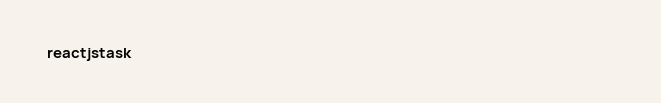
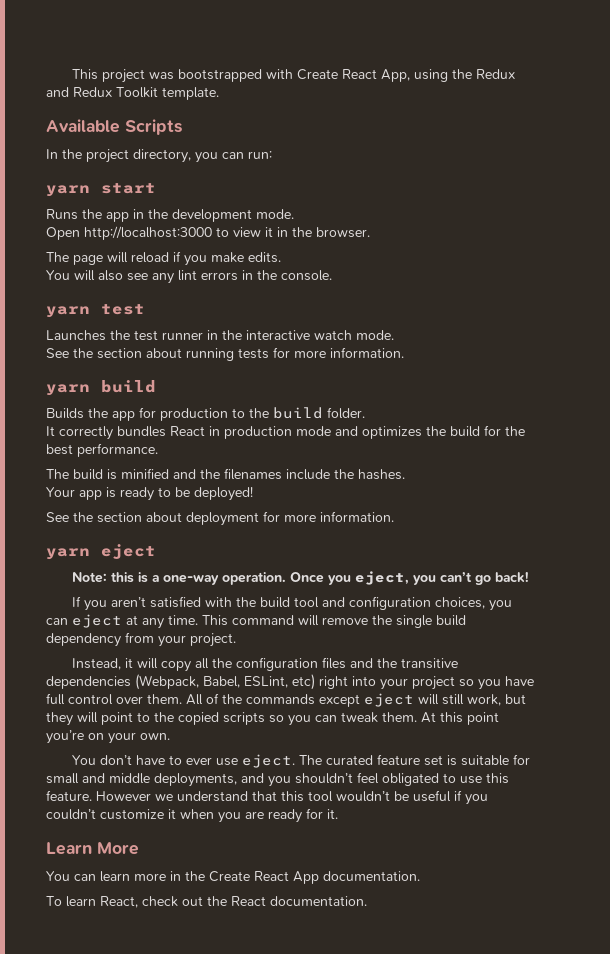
[47,48,132,61] reactjstask -> [71,69,515,83] [46,87,219,100] [46,119,182,135] [46,149,272,163] [46,183,156,197] [46,209,294,222] [46,226,370,240] [46,251,281,266] [46,270,332,284] [46,304,145,318] [46,330,394,341] [46,347,404,361] [46,380,156,396] [46,407,365,421] [46,425,525,440] [46,443,158,457] [46,468,405,480] [46,486,253,501] [46,511,394,526] [46,544,156,560] [71,571,529,585] [71,596,512,611] [46,614,466,629] [46,632,236,647] [71,657,458,672] [46,674,534,690] [46,693,526,707] [46,712,499,726] [46,730,170,744] [71,754,530,768] [46,772,509,787] [46,790,488,805] [46,808,338,823] [46,842,139,855] [46,871,420,884] [46,896,367,908] This project was bootstrapped with Create React App, using the Redux and Redux Toolkit template. // Available Scripts // In the project directory, you can run: // yarn start // Runs the app in the development mode. // Open http://localhost:3000 to view it in the browser. // The page will reload if you make edits. // You will also see any lint errors in the console. // yarn test // Launches the test runner in the interactive watch mode. // See the section about running tests for more information. // yarn build // Builds the app for production to the build folder. // It correctly bundles React in production mode and optimizes the build for the best performance. // The build is minified and the filenames include the hashes. // Your app is ready to be deployed! // See the section about deployment for more information. // yarn eject // Note: this is a one-way operation. Once you eject, you can’t go back! // If you aren’t satisfied with the build tool and configuration choices, you can eject at any time. This command will remove the single build dependency from your project. // Instead, it will copy all the configuration files and the transitive dependencies (Webpack, Babel, ESLint, etc) right into your project so you have full control over them. All of the commands except eject will still work, but they will point to the copied scripts so you can tweak them. At this point you’re on your own. // You don’t have to ever use eject. The curated feature set is suitable for small and middle deployments, and you shouldn’t feel obligated to use this feature. However we understand that this tool wouldn’t be useful if you couldn’t customize it when you are ready for it. // Learn More // You can learn more in the Create React App documentation. // To learn React, check out the React documentation.

